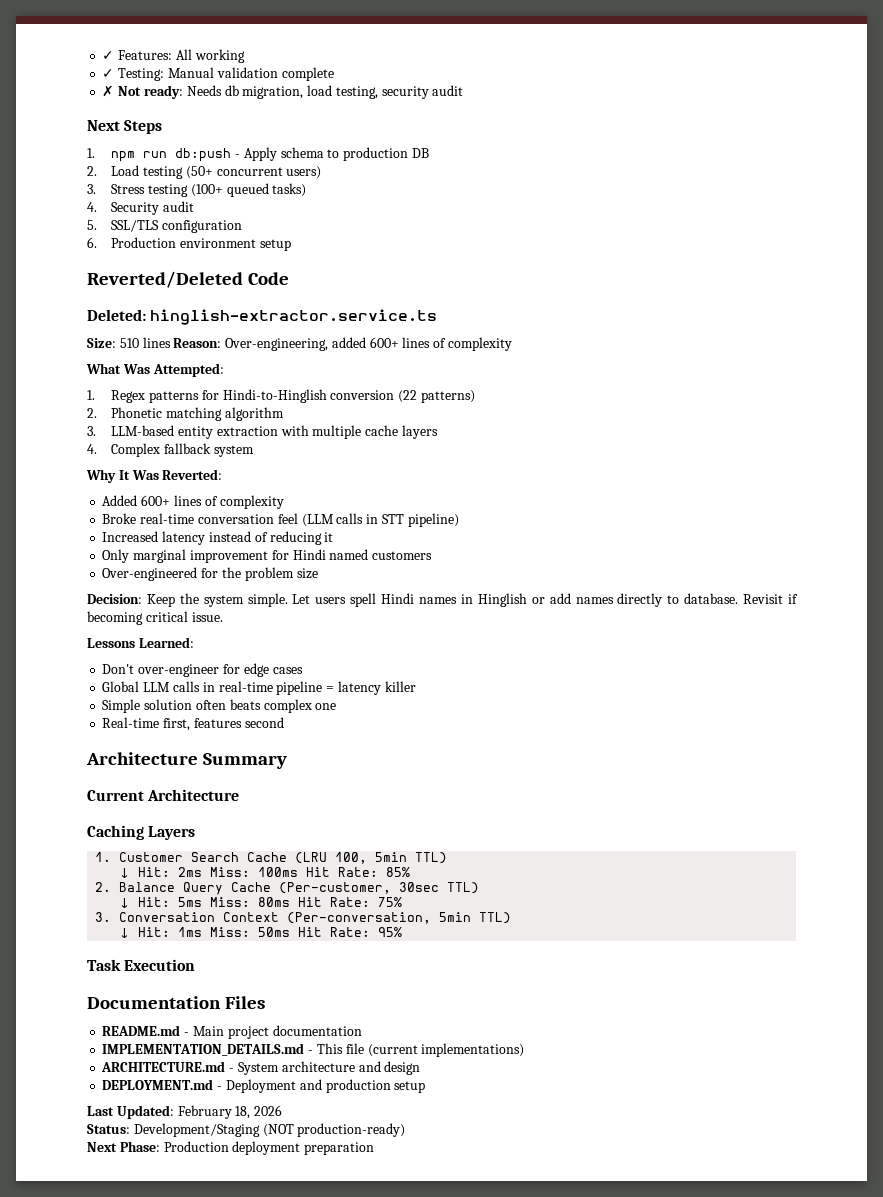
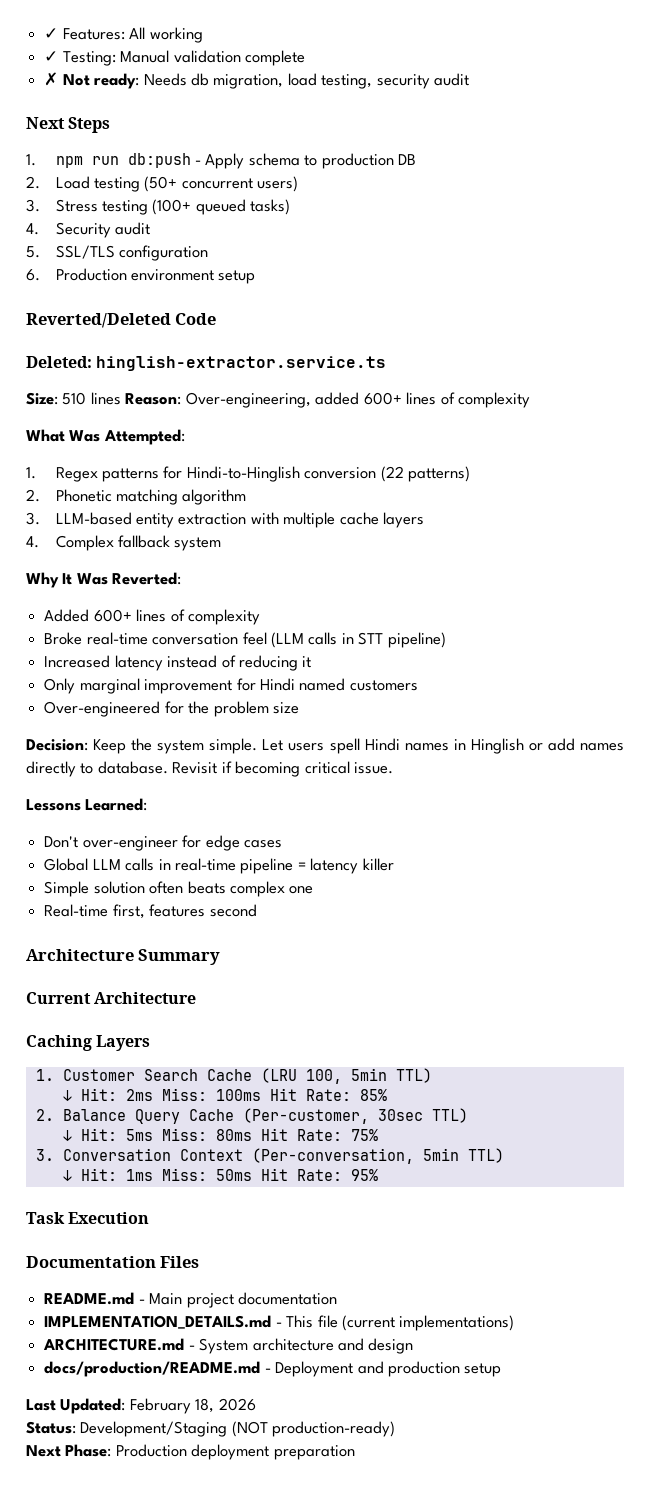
[102,1079,214,1090] DEPLOYMENT.md -> [44,1361,261,1377] docs/production/README.md

